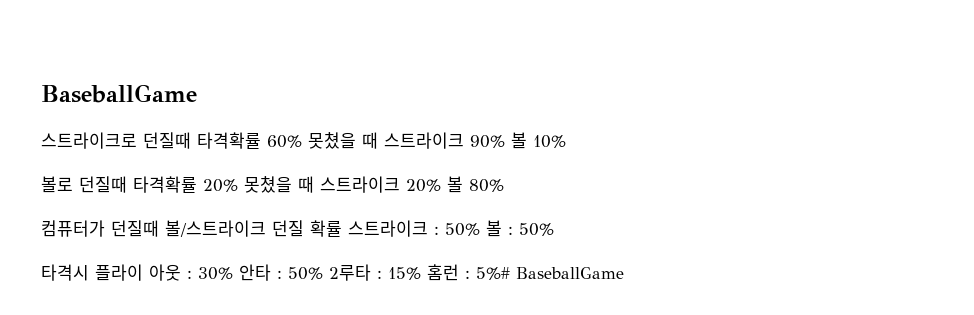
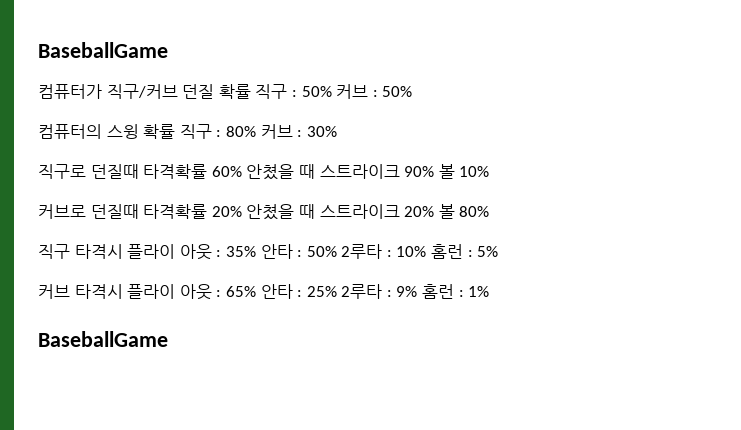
[41,132,137,149] 스트라이크로 -> [38,84,413,99] [38,124,337,139] [38,164,86,179] 컴퓨터가 직구/커브 던질 확률 직구 : 50% 커브 : 50% // 컴퓨터의 스윙 확률 직구 : 80% 커브 : 30% // 직구로
[308,132,356,149] 못쳤을 -> [246,164,295,180] 안쳤을
[41,176,73,193] 볼로 -> [38,204,86,219] 커브로
[244,176,292,193] 못쳤을 -> [246,204,295,220] 안쳤을
[41,220,554,237] [41,264,233,281] 컴퓨터가 던질때 볼/스트라이크 던질 확률 스트라이크 : 50% 볼 : 50% // 타격시 플라이 아웃 : 30% -> [38,244,256,260] 직구 타격시 플라이 아웃 : 35%
[388,264,510,281] 15% 홈런 : 5%# -> [396,244,499,259] [38,284,490,300] 10% 홈런 : 5% // 커브 타격시 플라이 아웃 : 65% 안타 : 25% 2루타 : 9% 홈런 : 1% //

